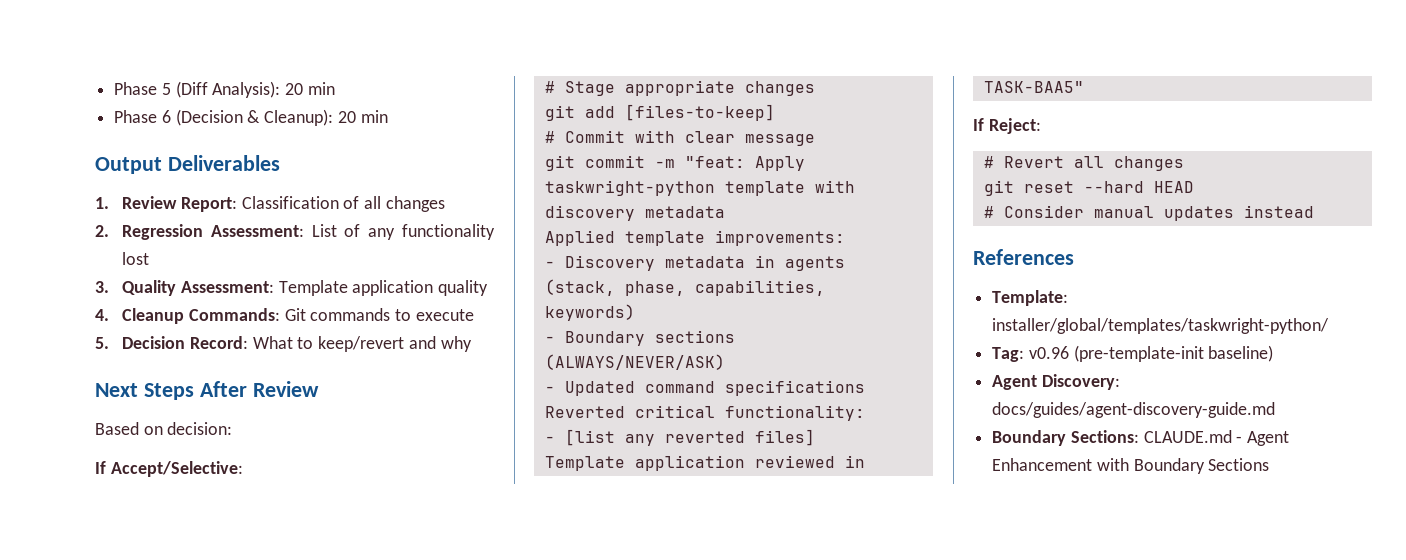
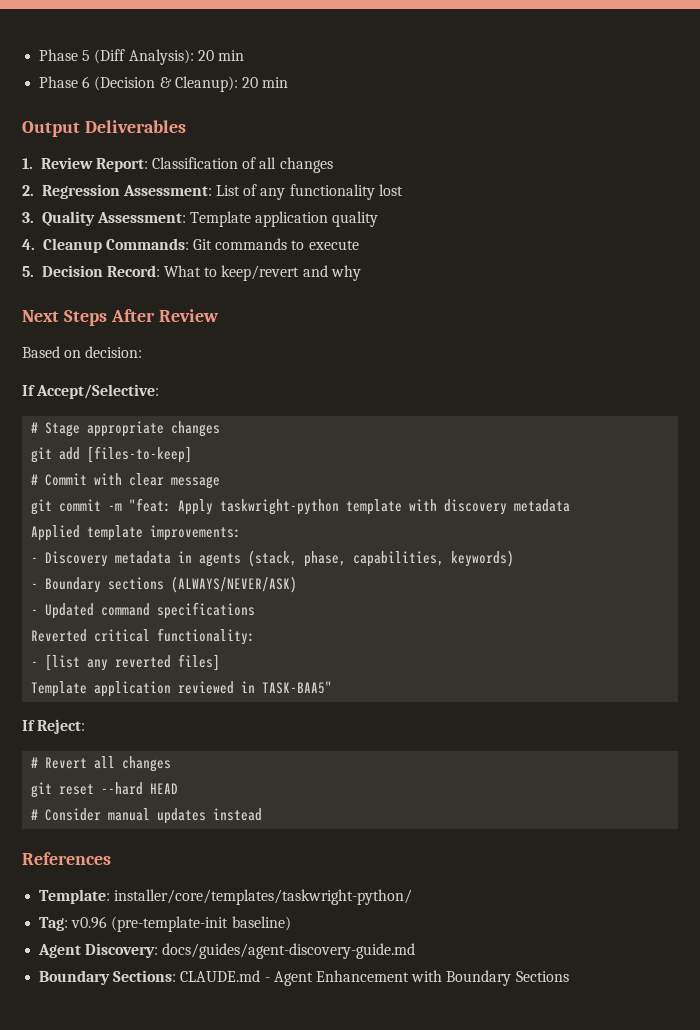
[992,318,1330,334] installer/global/templates/taskwright-python/ -> [114,889,413,905] installer/core/templates/taskwright-python/

